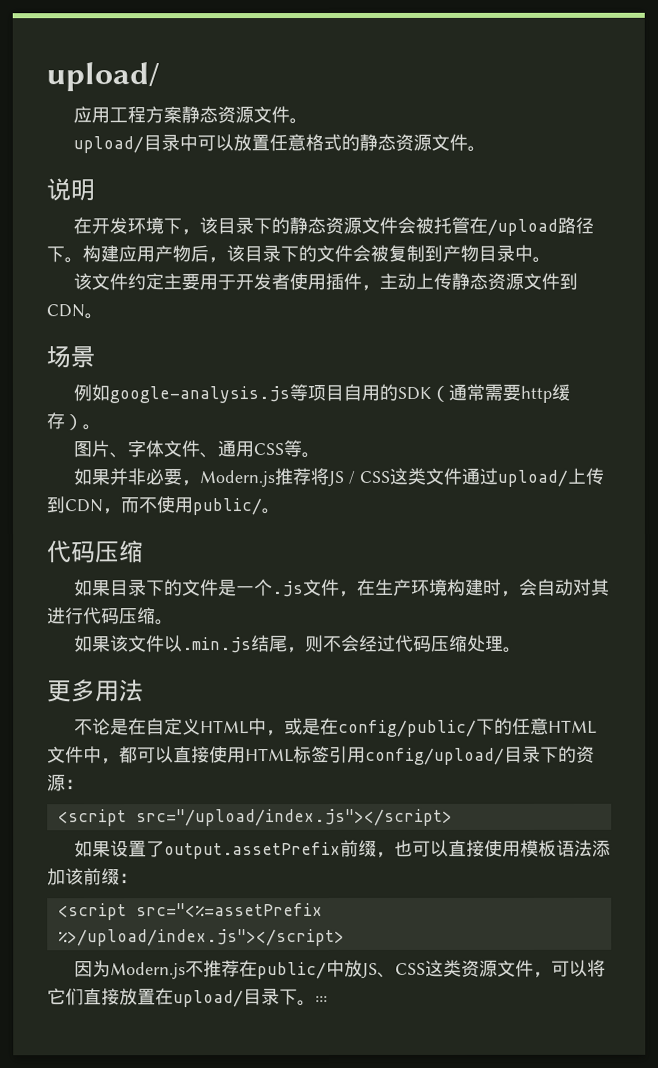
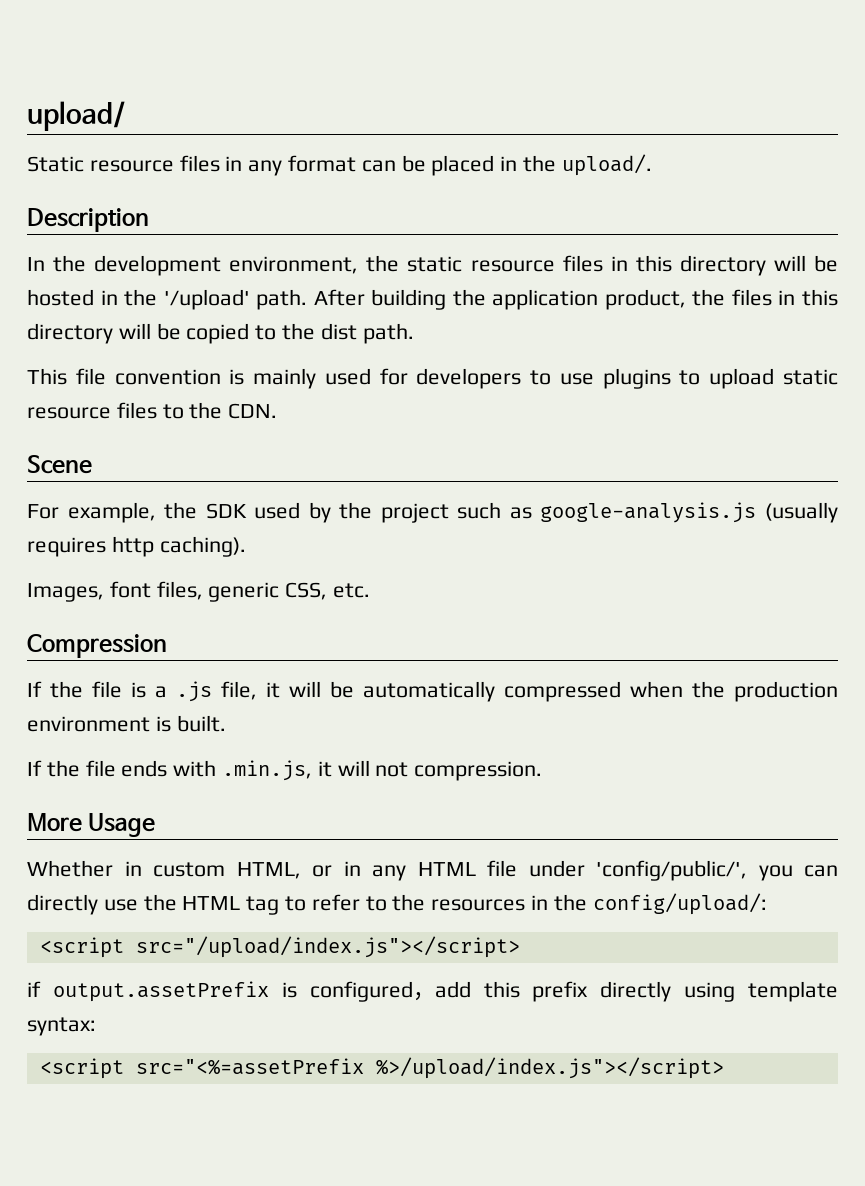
[73,106,309,125] [73,133,487,154] [46,178,95,202] [73,216,595,236] [46,244,551,264] [73,272,579,291] [46,304,103,320] [46,345,95,369] [73,383,571,404] [46,412,101,431] [73,440,321,459] [73,467,605,488] [46,496,280,516] [47,540,144,564] [74,578,611,598] [47,607,174,626] [74,634,523,654] [47,679,144,703] [74,717,598,737] [47,745,595,765] [47,774,84,792] [57,808,453,827] [74,839,612,860] [47,868,138,886] [57,903,323,921] [57,928,345,947] [74,959,607,980] [47,988,328,1008] 应用工程方案静态资源文件。 // upload/目录中可以放置任意格式的静态资源文件。 // 说明 // 在开发环境下，该目录下的静态资源文件会被托管在/upload路径下。构建应用产物后，该目录下的文件会被复制到产物目录中。 // 该文件约定主要用于开发者使用插件，主动上传静态资源文件到CDN。 // 场景 // 例如google-analysis.js等项目自用的SDK（通常需要http缓存）。 // 图片、字体文件、通用CSS等。 // 如果并非必要，Modern.js推荐将JS / CSS这类文件通过upload/上传到CDN，而不使用public/。 // 代码压缩 // 如果目录下的文件是一个.js文件，在生产环境构建时，会自动对其进行代码压缩。 // 如果该文件以.min.js结尾，则不会经过代码压缩处理。 // 更多用法 // 不论是在自定义HTML中，或是在config/public/下的任意HTML文件中，都可以直接使用HTML标签引用config/upload/目录下的资源： // <script src="/upload/index.js"></script> // 如果设置了output.assetPrefix前缀，也可以直接使用模板语法添加该前缀： // <script src="<%=assetPrefix %>/upload/index.js"></script> // 因为Modern.js不推荐在public/中放JS、CSS这类资源文件，可以将它们直接放置在upload/目录下。::: -> [27,154,652,176] [27,208,149,232] [27,255,839,276] [27,289,839,310] [27,323,414,344] [27,368,838,389] [27,402,278,419] [27,455,92,474] [27,502,838,523] [27,536,246,557] [27,581,371,602] [27,634,167,658] [27,681,838,702] [27,715,226,732] [27,760,543,781] [27,813,156,837] [27,860,838,881] [27,893,767,915] [39,936,520,958] [27,981,838,1002] [27,1017,96,1036] [39,1057,724,1079] Static resource files in any format can be placed in the upload/. // Description // In the development environment, the static resource files in this directory will be hosted in the '/upload' path. After building the application product, the files in this directory will be copied to the dist path. // This file convention is mainly used for developers to use plugins to upload static resource files to the CDN. // Scene // For example, the SDK used by the project such as google-analysis.js (usually requires http caching). // Images, font files, generic CSS, etc. // Compression // If the file is a .js file, it will be automatically compressed when the production environment is built. // If the file ends with .min.js, it will not compression. // More Usage // Whether in custom HTML, or in any HTML file under 'config/public/', you can directly use the HTML tag to refer to the resources in the config/upload/: // <script src="/upload/index.js"></script> // if output.assetPrefix is configured，add this prefix directly using template syntax: // <script src="<%=assetPrefix %>/upload/index.js"></script>

